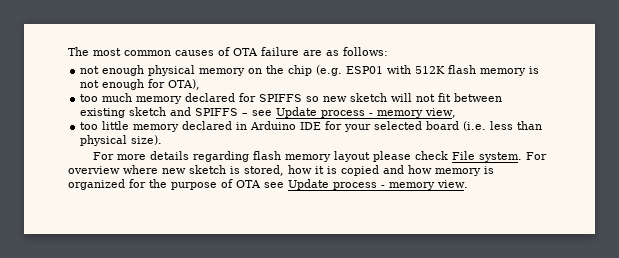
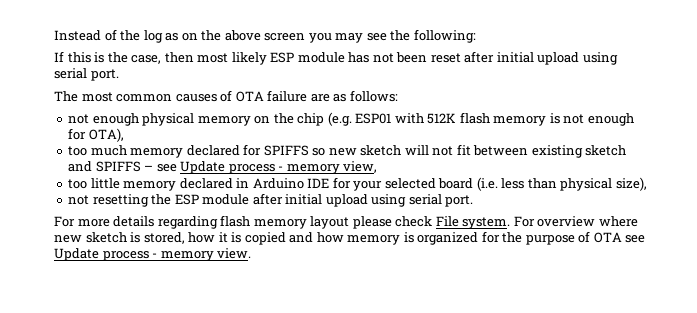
(68, 51) none -> [54,29,476,43] [54,51,618,65] [54,68,119,81] Instead of the log as on the above screen you may see the following: // If this is the case, then most likely ESP module has not been reset after initial upload using serial port. //
[131,135,163,145] size). -> [615,177,647,191] [68,193,474,207] size), // not resetting the ESP module after initial upload using serial port.

